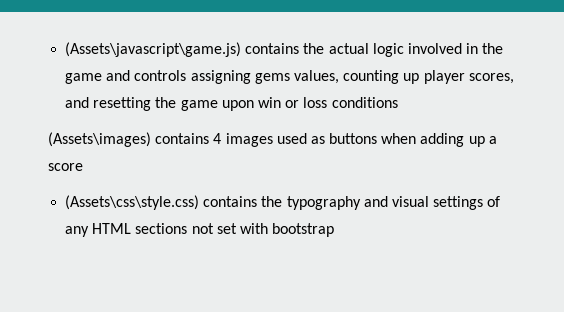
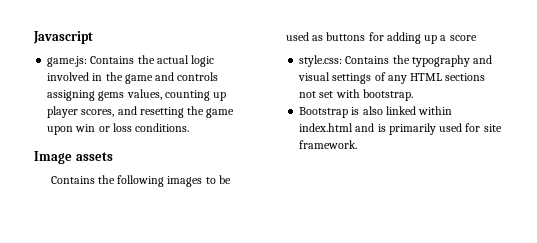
[65,42,300,57] (Assets\javascript\game.js) contains -> [33,31,93,44] [47,56,135,67] Javascript // game.js: Contains
[331,97,398,108] [48,132,273,147] conditions // (Assets\images) contains 4 images -> [135,123,190,132] [34,151,113,164] [50,175,231,187] conditions. // Image assets // Contains the following images to be
[381,133,417,144] when -> [368,32,384,41] for
[65,195,258,210] (Assets\css\style.css) contains -> [299,55,390,67] style.css: Contains
[272,223,335,237] bootstrap -> [362,89,413,101] [299,106,453,118] [299,123,502,135] [299,140,358,149] bootstrap. // Bootstrap is also linked within index.html and is primarily used for site framework.

